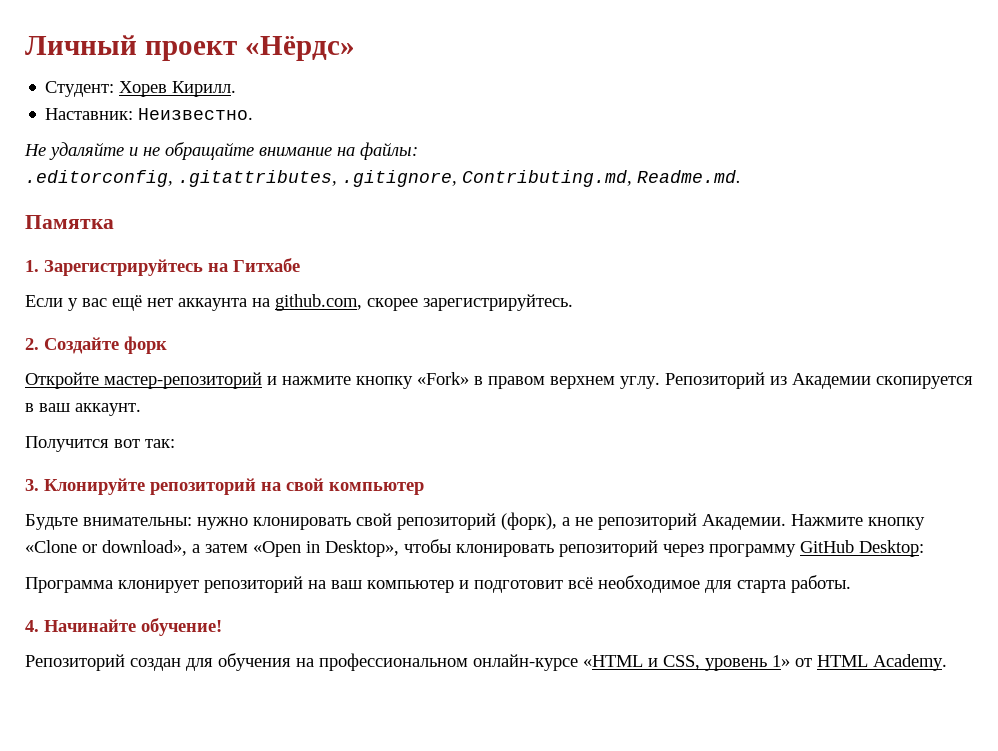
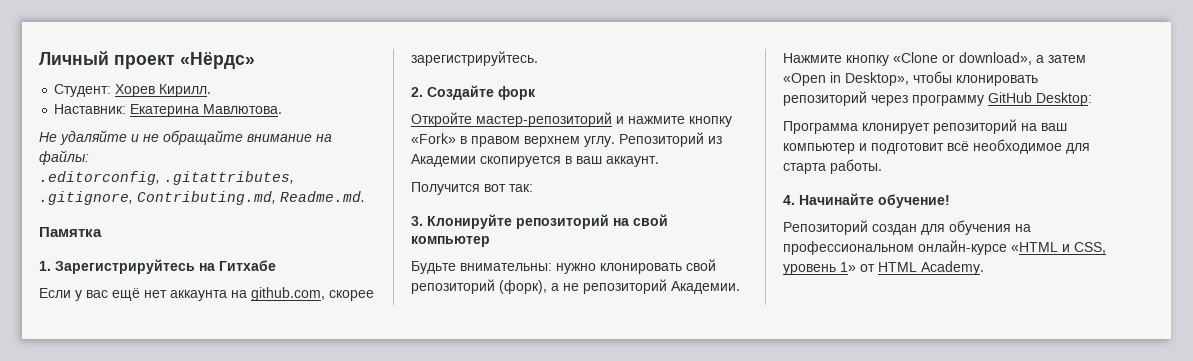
[138,108,254,120] Неизвестно. -> [130,104,283,117] Екатерина Мавлютова.

